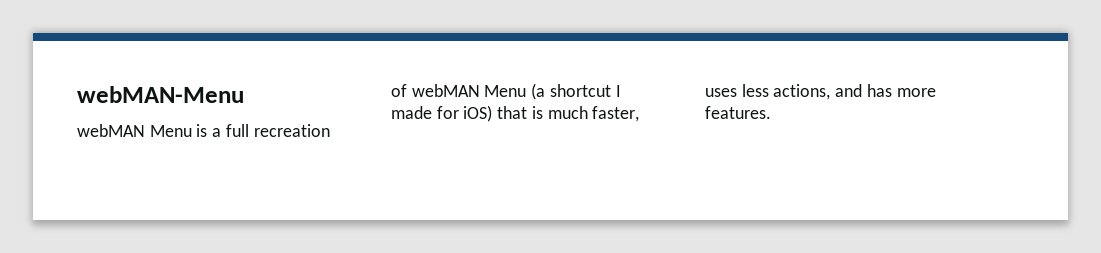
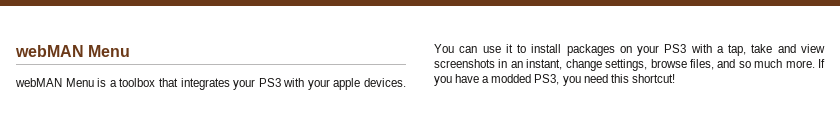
[77,86,244,103] webMAN-Menu -> [15,45,131,57] webMAN Menu
[225,124,330,137] [391,83,621,100] [391,105,640,122] [705,84,936,100] [705,106,771,119] full recreation of webMAN Menu (a shortcut I made for iOS) that is much faster, uses less actions, and has more features. -> [119,78,406,90] [434,44,825,56] [434,59,825,71] [434,74,675,86] toolbox that integrates your PS3 with your apple devices. You can use it to install packages on your PS3 with a tap, take and view screenshots in an instant, change settings, browse files, and so much more. If you have a modded PS3, you need this shortcut!

